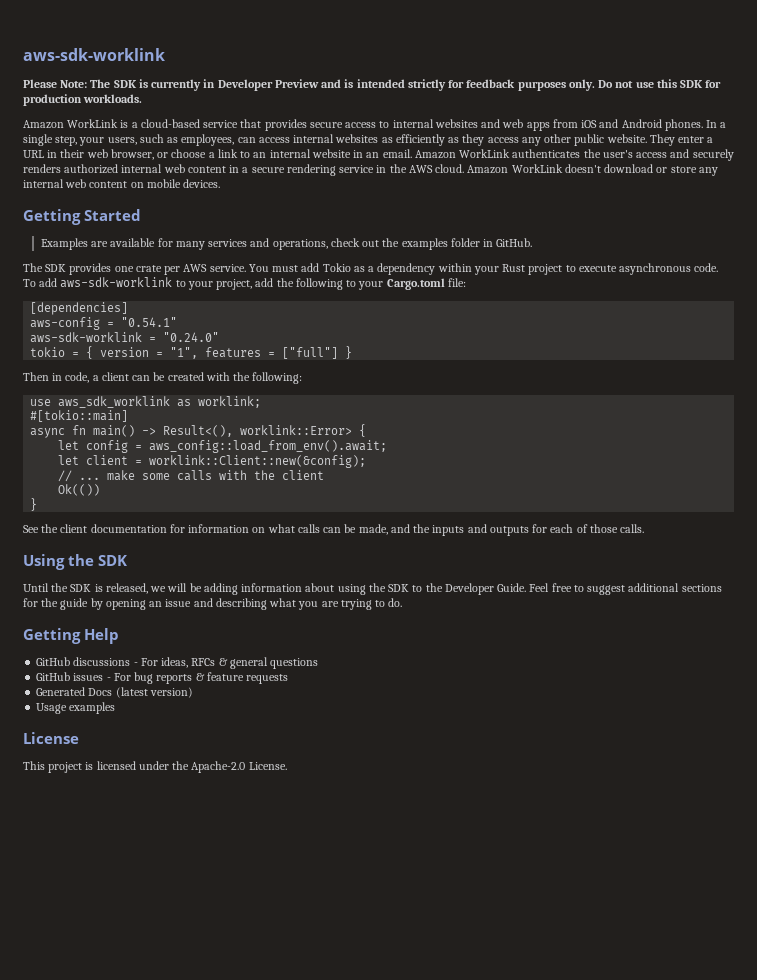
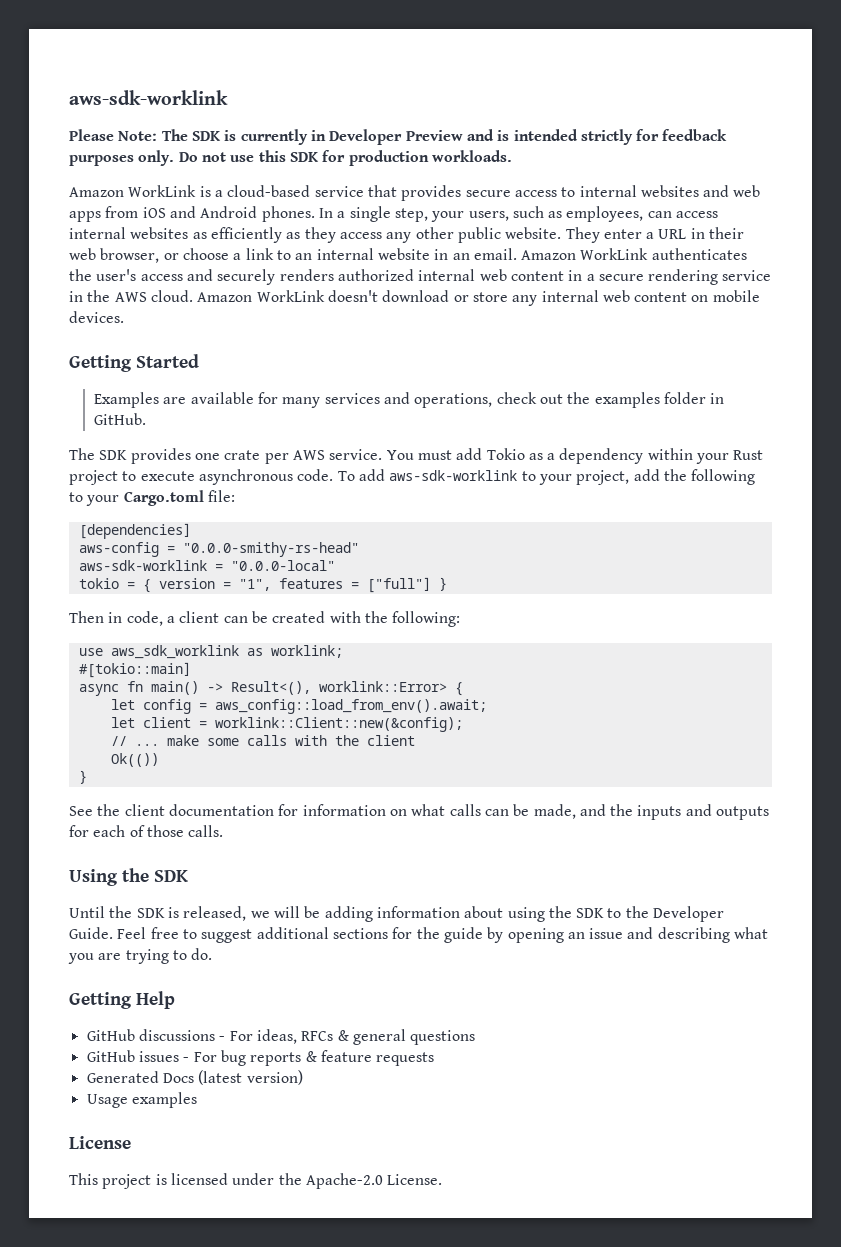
[121,317,178,327] "0.54.1" -> [182,542,359,557] "0.0.0-smithy-rs-head"
[163,332,220,342] "0.24.0" -> [230,560,335,571] "0.0.0-local"

